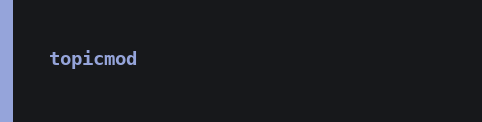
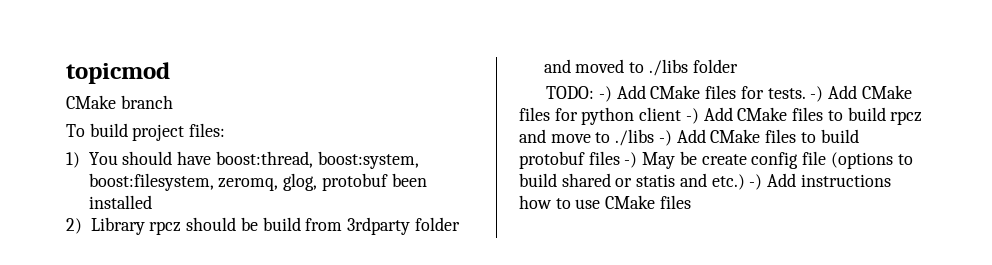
(137, 59) none -> [66,95,173,109] [66,123,226,141] [66,151,419,169] [88,173,427,191] [88,195,152,209] [66,217,460,235] [543,59,738,76] [546,85,912,102] [519,107,923,125] [519,129,859,146] [519,151,913,169] [519,173,891,190] [519,195,691,209] // CMake branch // To build project files: // 1) You should have boost:thread, boost:system, boost:filesystem, zeromq, glog, protobuf been installed // 2) Library rpcz should be build from 3rdparty folder and moved to ./libs folder // TODO: -) Add CMake files for tests. -) Add CMake files for python client -) Add CMake files to build rpcz and move to ./libs -) Add CMake files to build protobuf files -) May be create config file (options to build shared or statis and etc.) -) Add instructions how to use CMake files

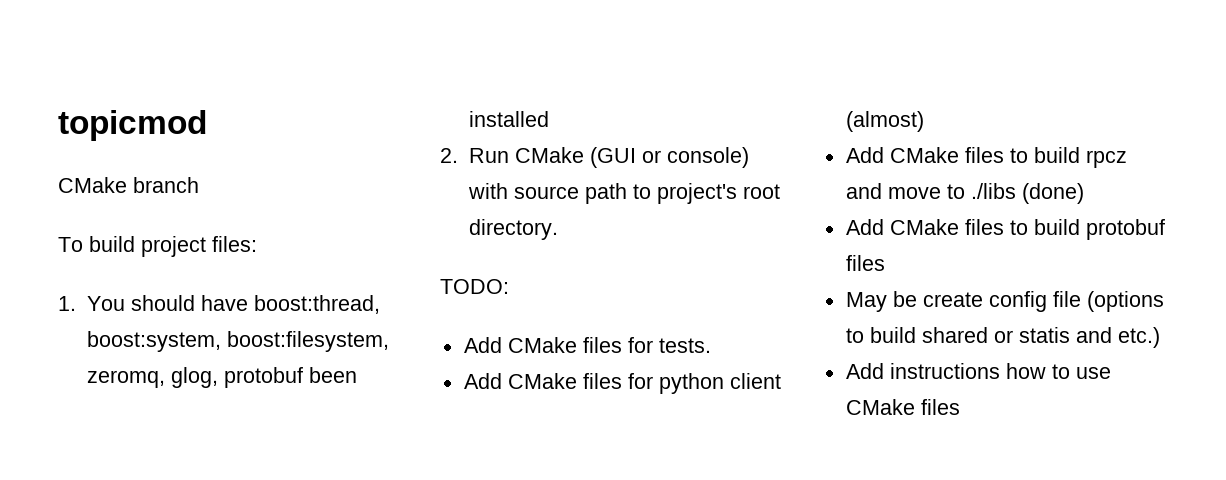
[66,152,80,168] 1) -> [58,296,76,311] 1.
[66,217,460,235] [543,59,738,76] 2) Library rpcz should be build from 3rdparty folder and moved to ./libs folder -> [440,147,749,168] [467,183,780,204] [468,219,558,240] 2. Run CMake (GUI or console) with source path to project's root directory.
[598,86,612,102] -) -> (509, 286) //
[810,86,824,102] -) -> (711, 345) //
[685,108,699,124] -) -> [845,111,924,132] (almost) //
[658,130,672,146] -) -> [1021,183,1084,204] (done) //
[624,152,638,168] -) -> (885, 263) //
[749,174,763,190] -) -> (1160, 337) //

